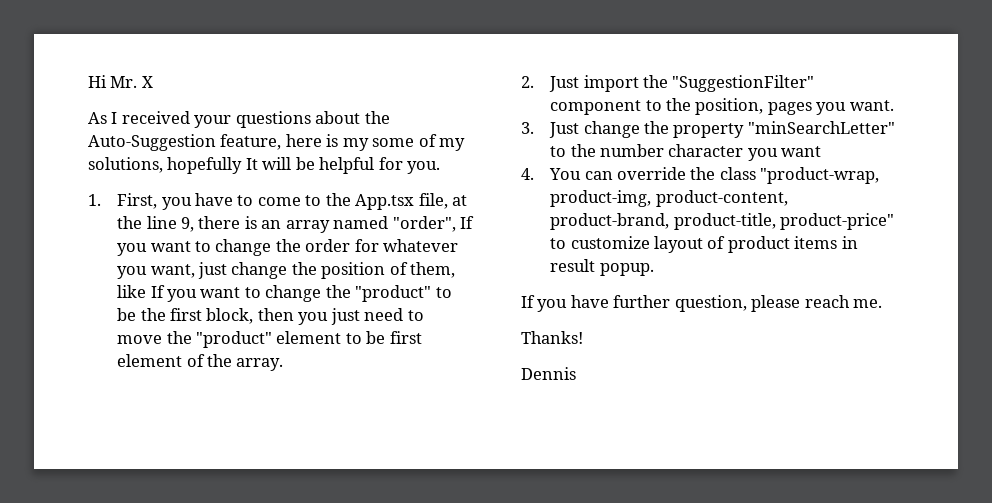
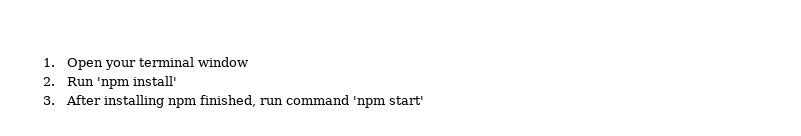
[88,75,153,88] [88,111,390,128] [88,134,466,151] [88,157,441,174] [88,193,468,210] [117,216,475,233] [117,239,459,256] [117,262,456,279] [117,285,452,302] [117,308,424,325] [117,331,422,348] [117,354,284,371] [521,75,815,92] [550,98,894,115] [521,121,895,138] [550,144,822,161] [521,167,880,184] [550,190,788,207] [550,213,894,230] [550,236,858,253] [550,259,654,276] [521,295,883,312] [521,331,583,344] [521,367,576,380] Hi Mr. X // As I received your questions about the Auto-Suggestion feature, here is my some of my solutions, hopefully It will be helpful for you. // 1. First, you have to come to the App.tsx file, at the line 9, there is an array named "order", If you want to change the order for whatever you want, just change the position of them, like If you want to change the "product" to be the first block, then you just need to move the "product" element to be first element of the array. // 2. Just import the "SuggestionFilter" component to the position, pages you want. // 3. Just change the property "minSearchLetter" to the number character you want // 4. You can override the class "product-wrap, product-img, product-content, product-brand, product-title, product-price" to customize layout of product items in result popup. // If you have further question, please reach me. // Thanks! // Dennis -> [43,57,248,70] [43,76,177,89] [43,95,424,108] 1. Open your terminal window // 2. Run 'npm install' // 3. After installing npm finished, run command 'npm start'

